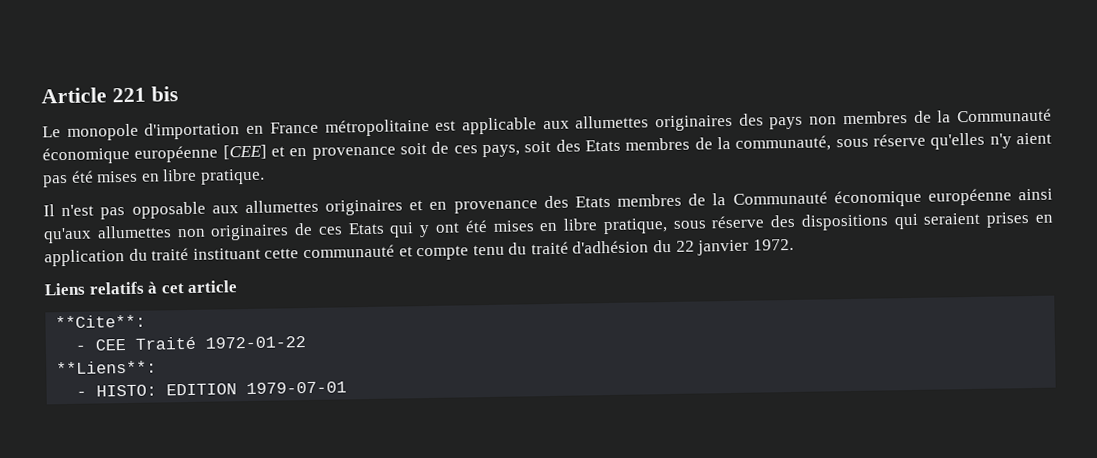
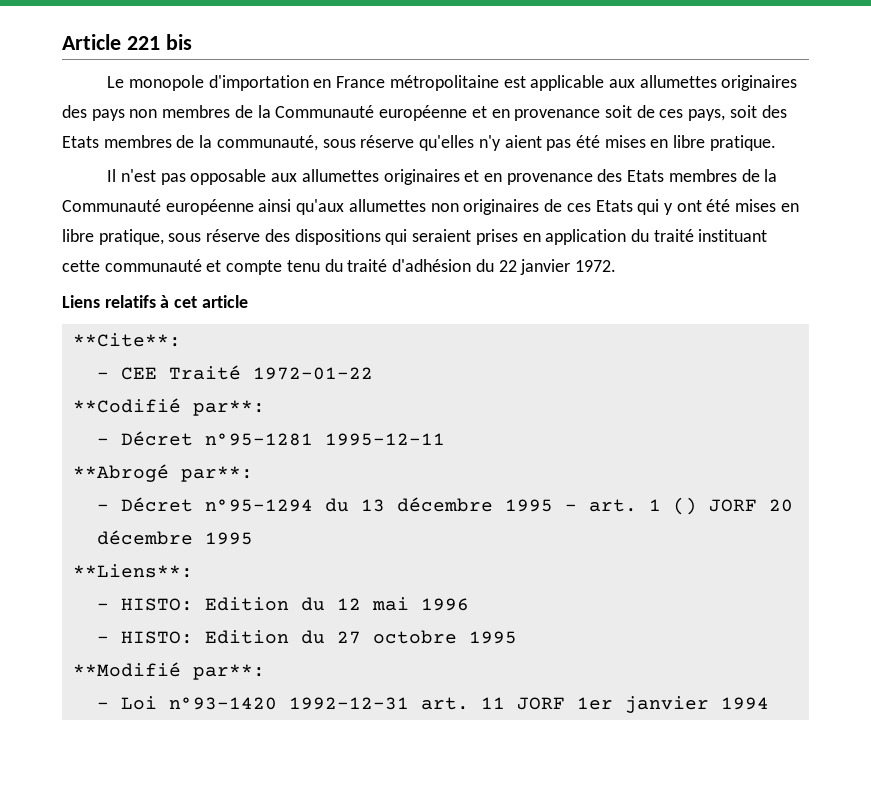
[42,144,267,165] économique européenne [CEE] -> [379,105,468,121] européenne
[833,189,922,208] économique -> (161, 205) none
[56,360,158,375] [76,381,348,397] **Liens**: // - HISTO: EDITION 1979-07-01 -> [72,398,265,416] [96,431,445,446] [72,464,253,482] [96,497,793,515] [96,530,253,545] [72,564,193,578] [96,597,469,611] [96,630,517,644] [72,662,265,680] [96,696,769,713] **Codifié par**: // - Décret n°95-1281 1995-12-11 // **Abrogé par**: // - Décret n°95-1294 du 13 décembre 1995 - art. 1 () JORF 20 décembre 1995 // **Liens**: // - HISTO: Edition du 12 mai 1996 // - HISTO: Edition du 27 octobre 1995 // **Modifié par**: // - Loi n°93-1420 1992-12-31 art. 11 JORF 1er janvier 1994

